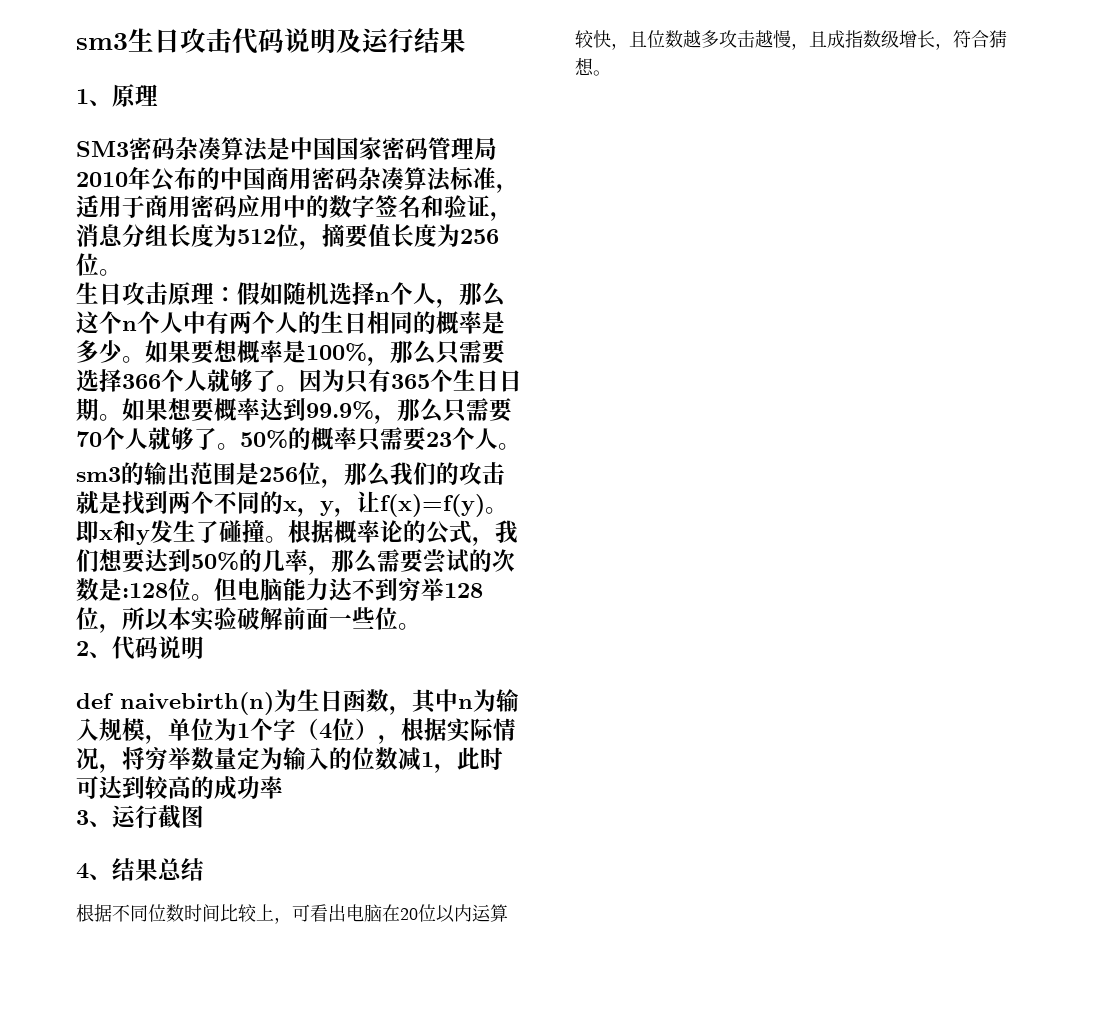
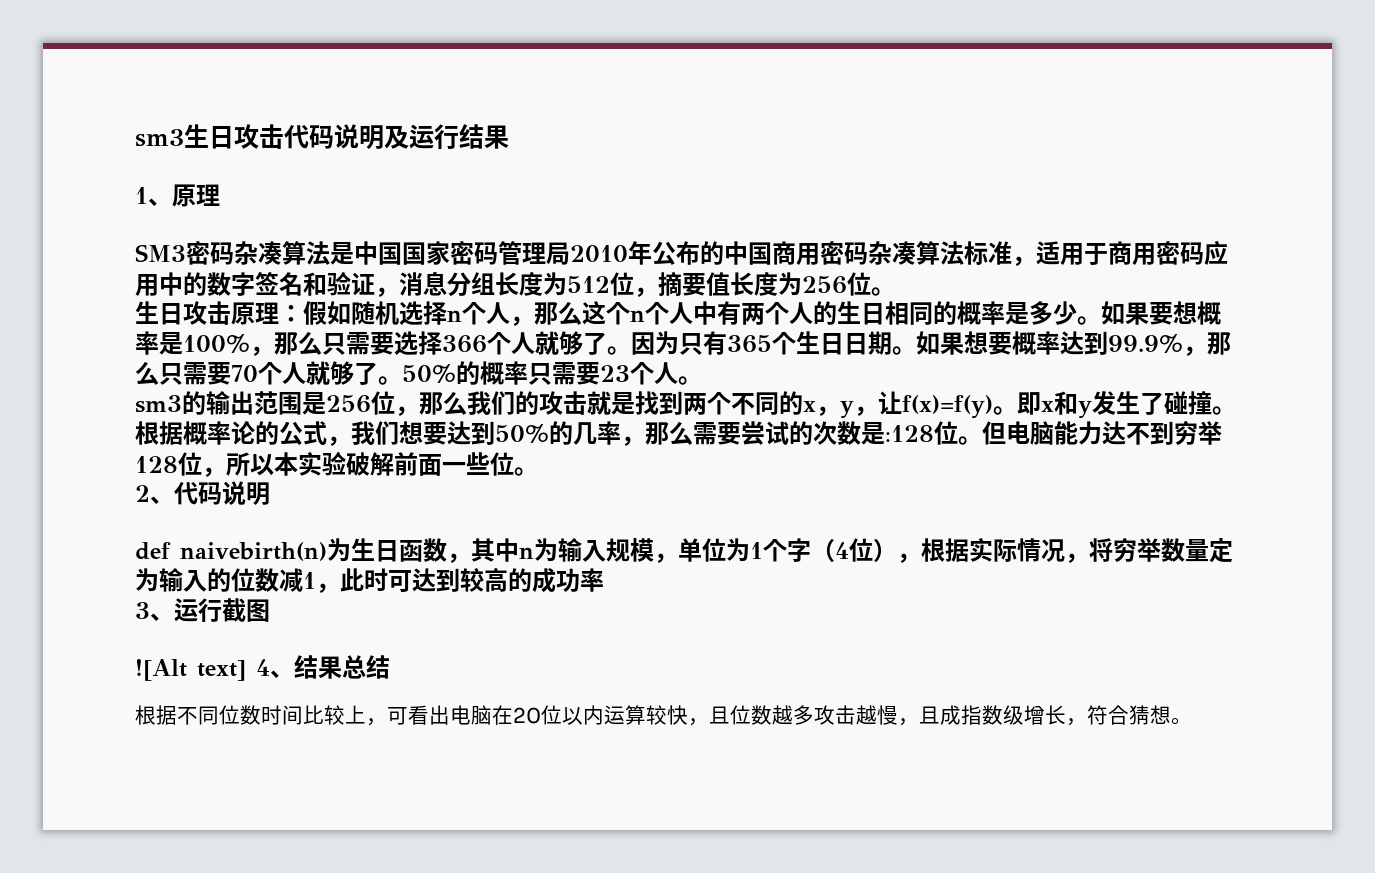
(204, 816) none -> [135,659,246,681] ![Alt text]

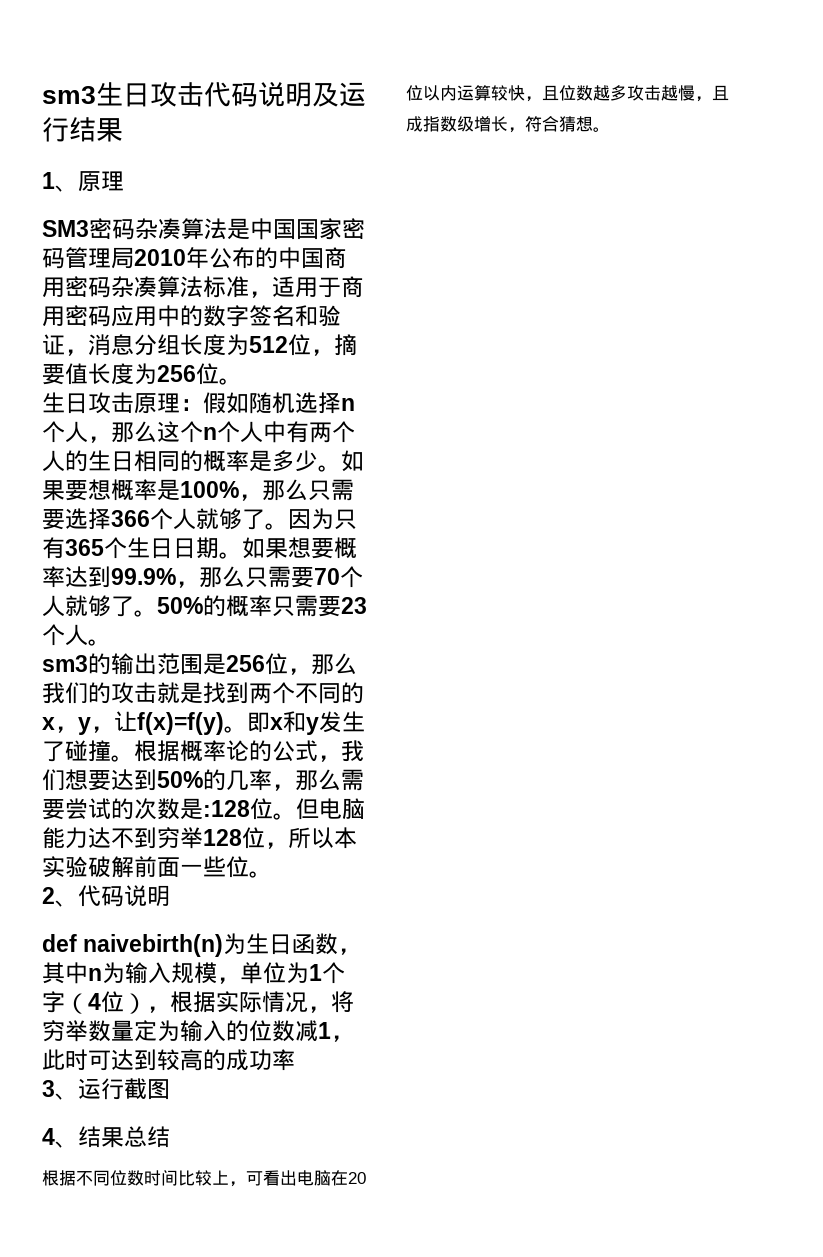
[135,659,246,681] ![Alt text] -> (170, 1089) none

